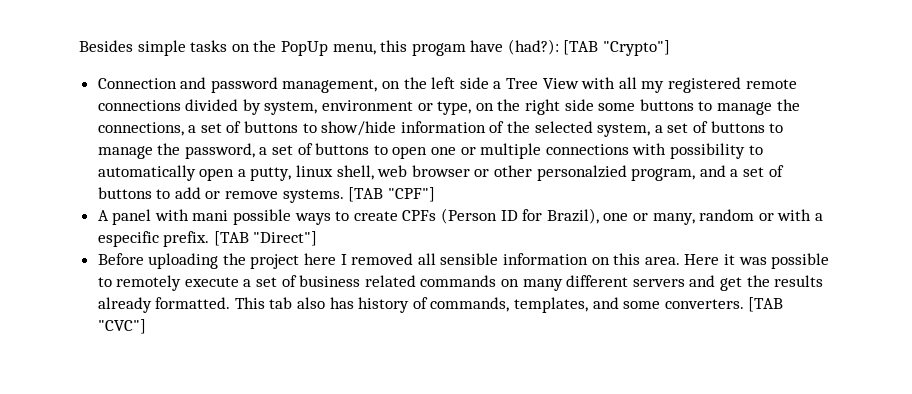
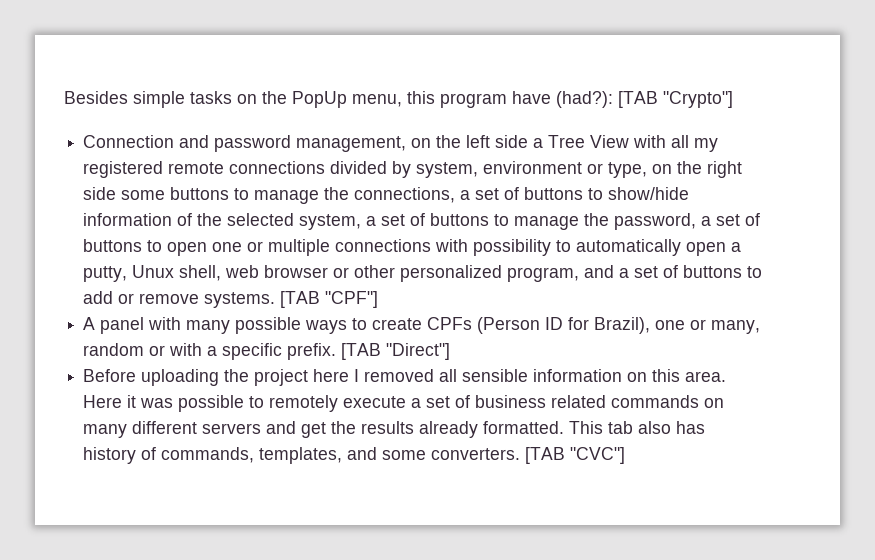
[411,43,466,56] progam -> [440,93,507,108] program
[296,165,334,177] linux -> [132,265,175,278] Unux
[536,165,627,181] personalzied -> [400,265,503,282] personalized
[192,210,229,221] mani -> [186,320,231,334] many
[97,231,159,247] especific -> [222,343,283,360] specific

